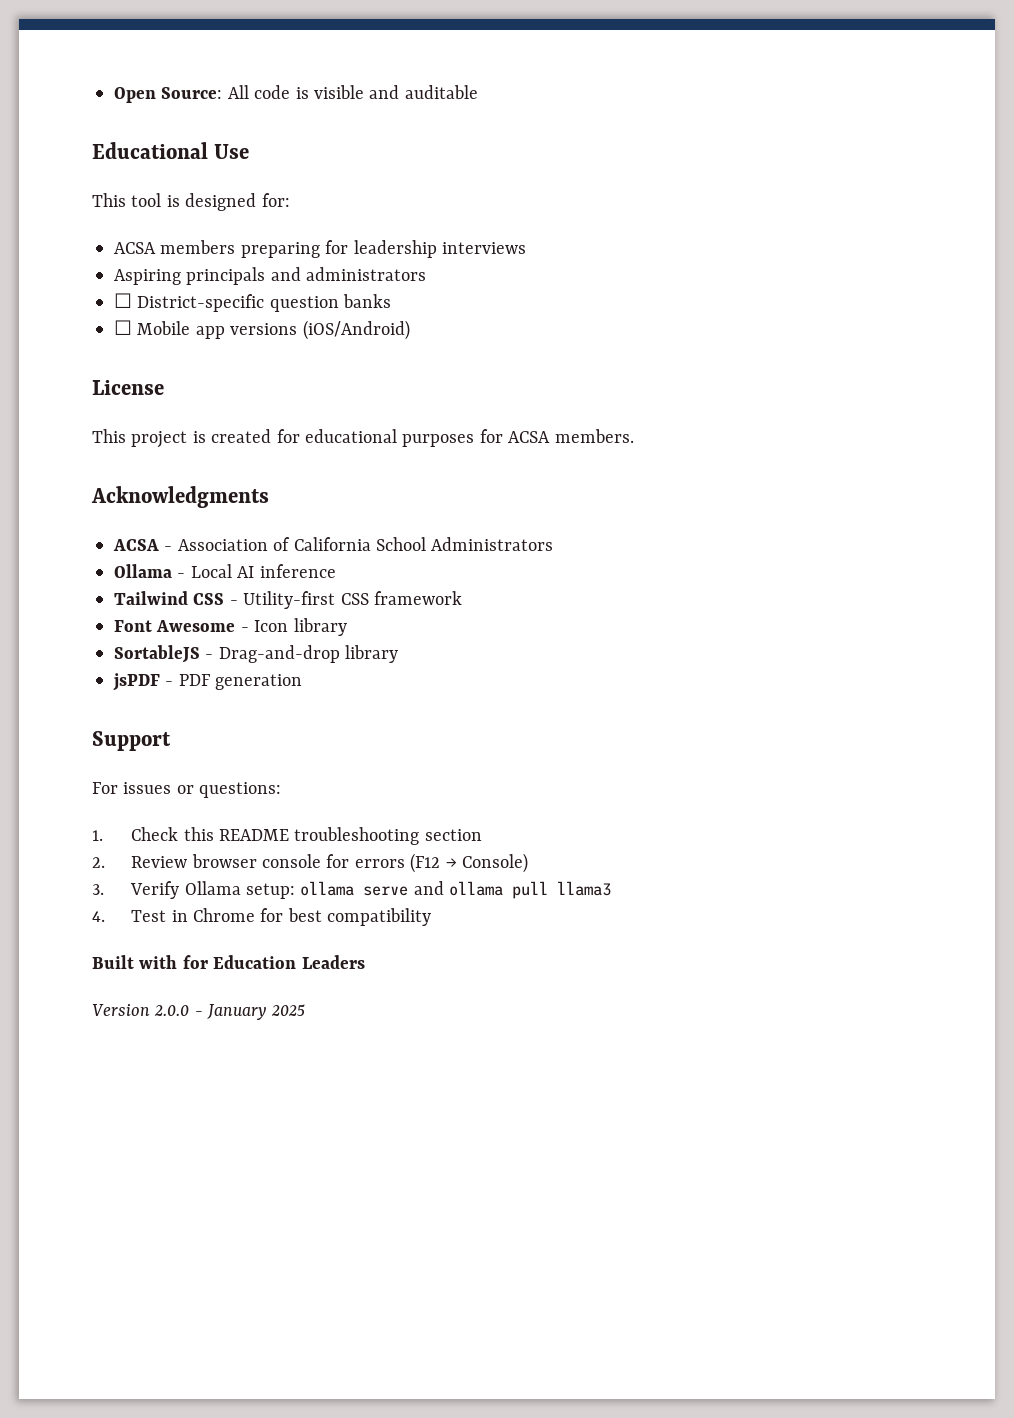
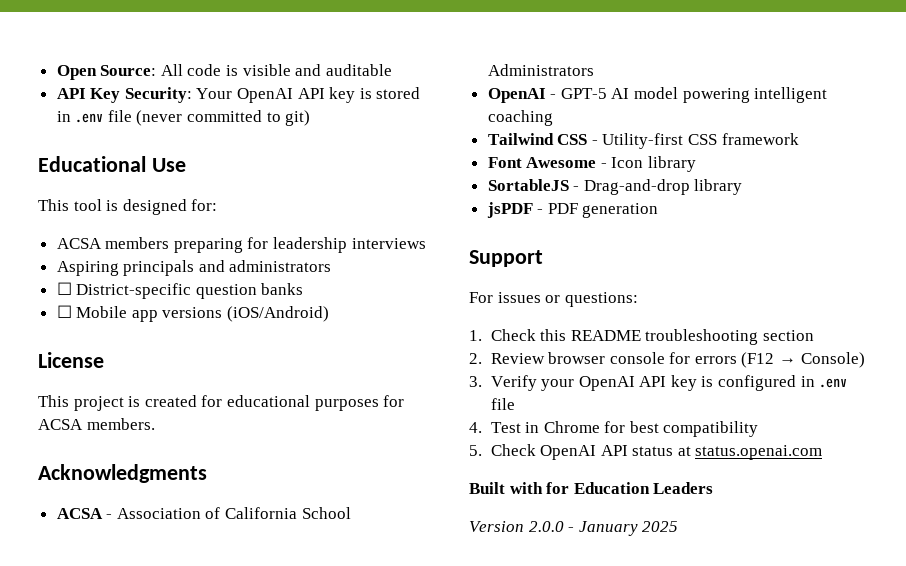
(478, 92) none -> [56,87,421,103] [56,110,311,126] // API Key Security: Your OpenAI API key is stored in .env file (never committed to git)
[114,564,336,578] Ollama - Local AI inference -> [487,87,828,103] [487,110,553,126] OpenAI - GPT-5 AI model powering intelligent coaching
[184,881,612,899] Ollama setup: ollama serve and ollama pull llama3 -> [541,375,848,391] [490,398,515,410] your OpenAI API key is configured in .env file
(432, 917) none -> [469,444,823,460] // 5. Check OpenAI API status at status.openai.com

